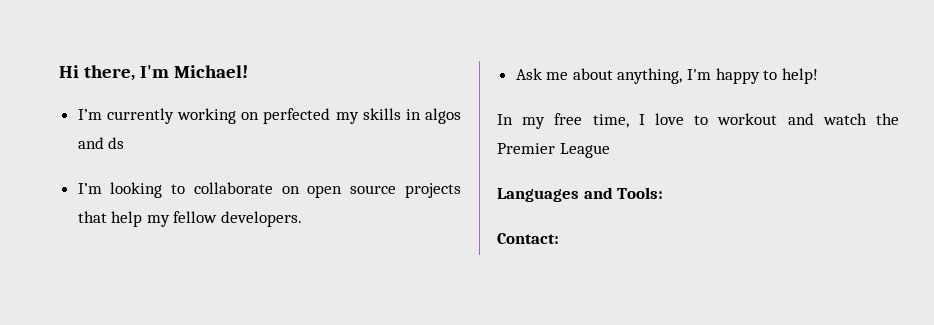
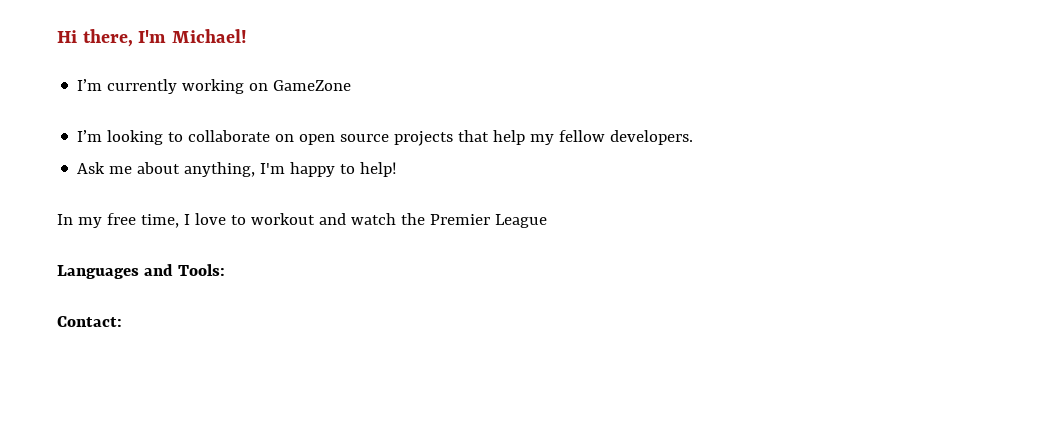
[263,108,462,124] [77,137,125,149] perfected my skills in algos and ds -> [273,80,352,91] GameZone

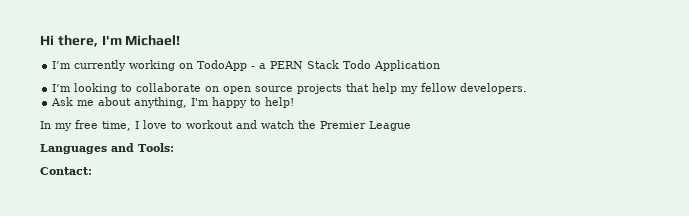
[273,80,352,91] GameZone -> [197,60,441,71] TodoApp - a PERN Stack Todo Application

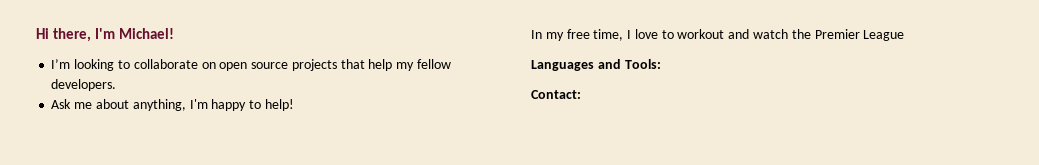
[52,60,441,71] // I’m currently working on TodoApp - a PERN Stack Todo Application -> (175, 33) none

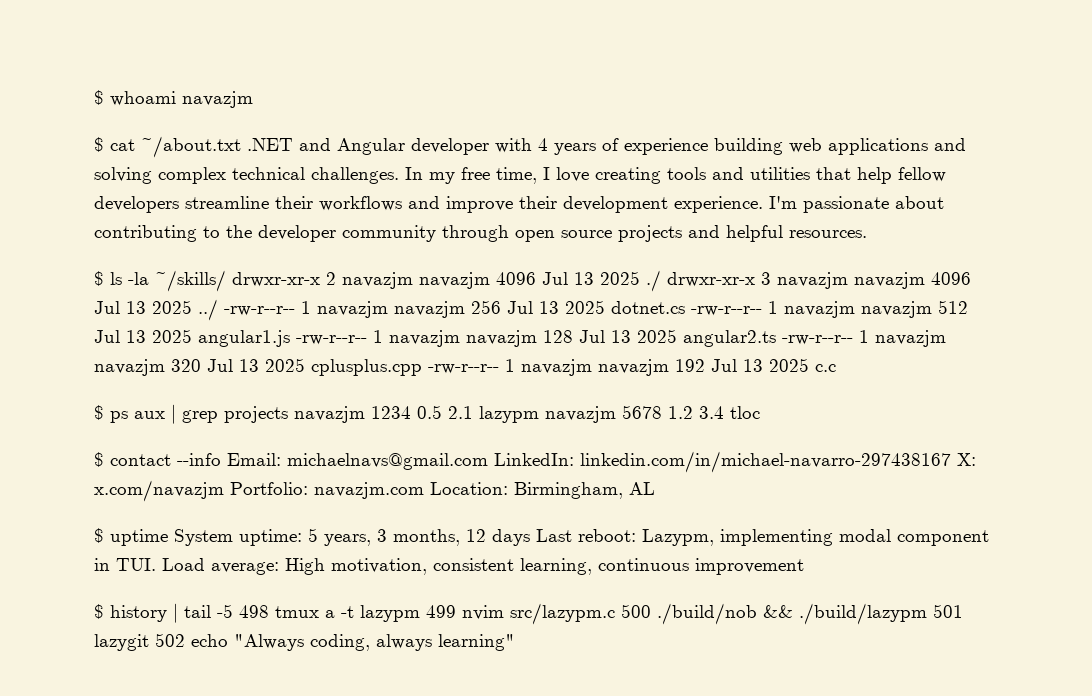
[36,28,175,42] [51,59,451,71] [51,79,117,91] [51,99,294,111] Hi there, I'm Michael! // I’m looking to collaborate on open source projects that help my fellow developers. // Ask me about anything, I'm happy to help! // -> [94,90,253,108] [94,136,966,158] [94,167,399,184] $ whoami navazjm // $ cat ~/about.txt .NET and Angular developer with 4 years of experience building web applications and solving complex technical challenges.
[661,29,905,41] [531,59,661,71] [531,90,581,99] to workout and watch the Premier League // Languages and Tools: // Contact: -> [595,167,946,184] [94,196,944,213] [94,225,867,242] [94,270,971,292] [94,299,968,321] [94,329,946,347] [94,358,836,376] [94,404,760,424] [94,451,976,473] [94,480,655,502] [94,528,989,546] [94,558,804,575] [94,603,963,625] [94,633,515,651] creating tools and utilities that help fellow developers streamline their workflows and improve their development experience. I'm passionate about contributing to the developer community through open source projects and helpful resources. // $ ls -la ~/skills/ drwxr-xr-x 2 navazjm navazjm 4096 Jul 13 2025 ./ drwxr-xr-x 3 navazjm navazjm 4096 Jul 13 2025 ../ -rw-r--r-- 1 navazjm navazjm 256 Jul 13 2025 dotnet.cs -rw-r--r-- 1 navazjm navazjm 512 Jul 13 2025 angular1.js -rw-r--r-- 1 navazjm navazjm 128 Jul 13 2025 angular2.ts -rw-r--r-- 1 navazjm navazjm 320 Jul 13 2025 cplusplus.cpp -rw-r--r-- 1 navazjm navazjm 192 Jul 13 2025 c.c // $ ps aux | grep projects navazjm 1234 0.5 2.1 lazypm navazjm 5678 1.2 3.4 tloc // $ contact --info Email: michaelnavs@gmail.com LinkedIn: linkedin.com/in/michael-navarro-297438167 X: x.com/navazjm Portfolio: navazjm.com Location: Birmingham, AL // $ uptime System uptime: 5 years, 3 months, 12 days Last reboot: Lazypm, implementing modal component in TUI. Load average: High motivation, consistent learning, continuous improvement // $ history | tail -5 498 tmux a -t lazypm 499 nvim src/lazypm.c 500 ./build/nob && ./build/lazypm 501 lazygit 502 echo "Always coding, always learning"

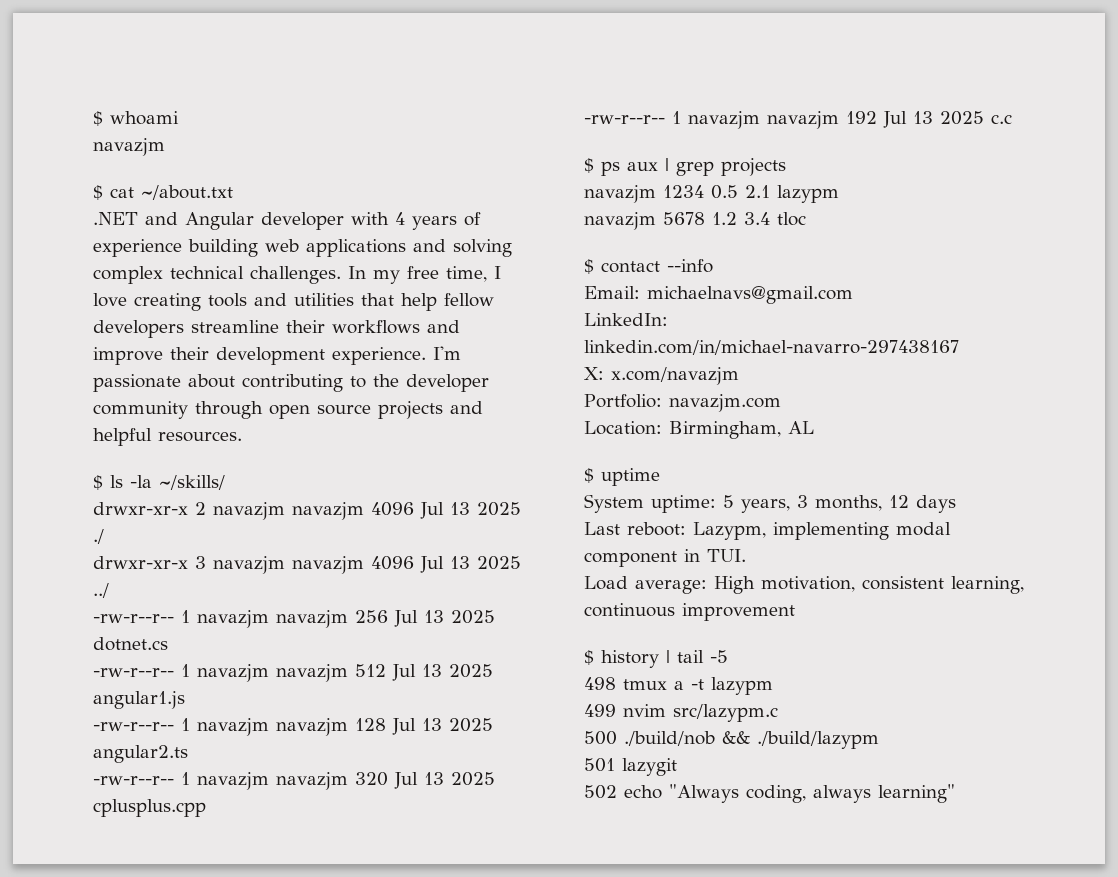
(176, 98) none -> (179, 118) //
(241, 147) none -> (233, 192) //
(226, 281) none -> (225, 482) //
(661, 281) none -> (104, 536) //
(218, 310) none -> (109, 590) //
(685, 307) none -> (168, 644) //
(290, 338) none -> (185, 700) //
(776, 338) none -> (188, 754) //
(422, 367) none -> (206, 808) //
(288, 414) none -> (786, 167) //
(539, 414) none -> (839, 194) //
(221, 459) none -> (713, 266) //
(488, 461) none -> (853, 295) //
(951, 462) none -> (959, 347) //
(224, 491) none -> (739, 376) //
(424, 490) none -> (781, 403) //
(168, 537) none -> (660, 477) //
(530, 537) none -> (956, 504) //
(156, 564) none -> (746, 555) //
(233, 611) none -> (728, 656) //
(420, 613) none -> (773, 686) //
(615, 614) none -> (778, 713) //
(927, 614) none -> (879, 740) //
(149, 642) none -> (677, 767) //

